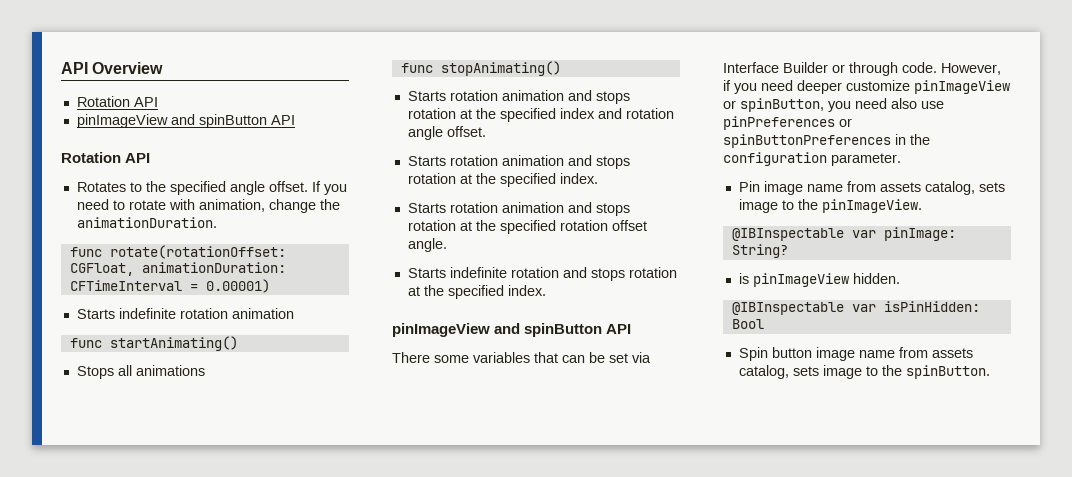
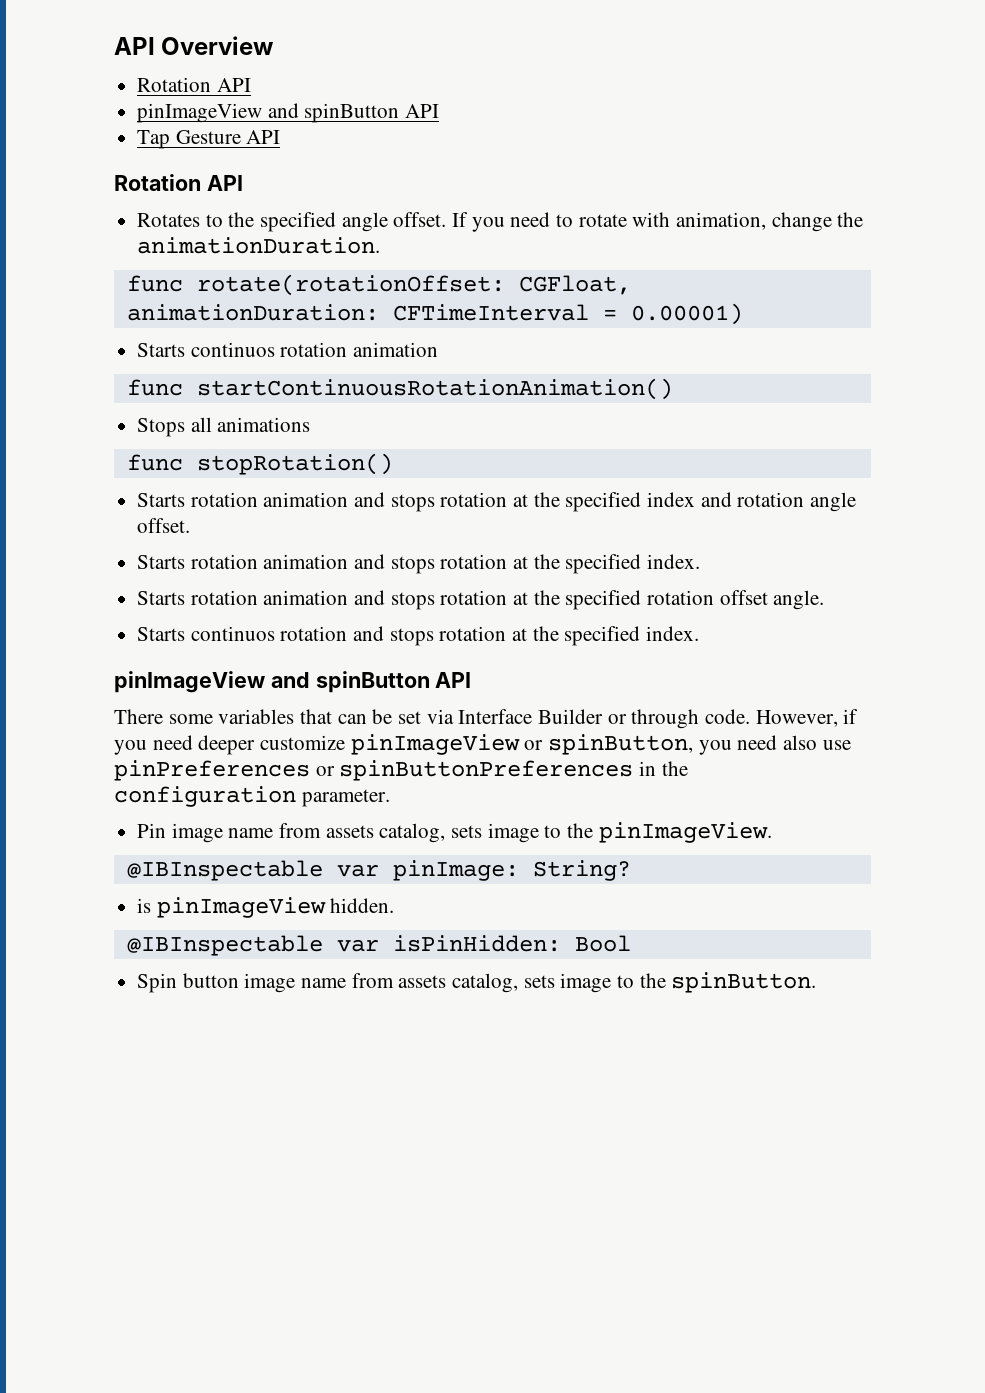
(295, 120) none -> [137,130,281,149] // Tap Gesture API
[118,308,176,319] indefinite -> [190,342,275,357] continuos
[109,336,238,351] startAnimating() -> [196,378,673,400] startContinuousRotationAnimation()
[440,61,561,76] stopAnimating() -> [196,453,393,475] stopRotation()
[449,267,507,278] indefinite -> [190,626,275,641] continuos

